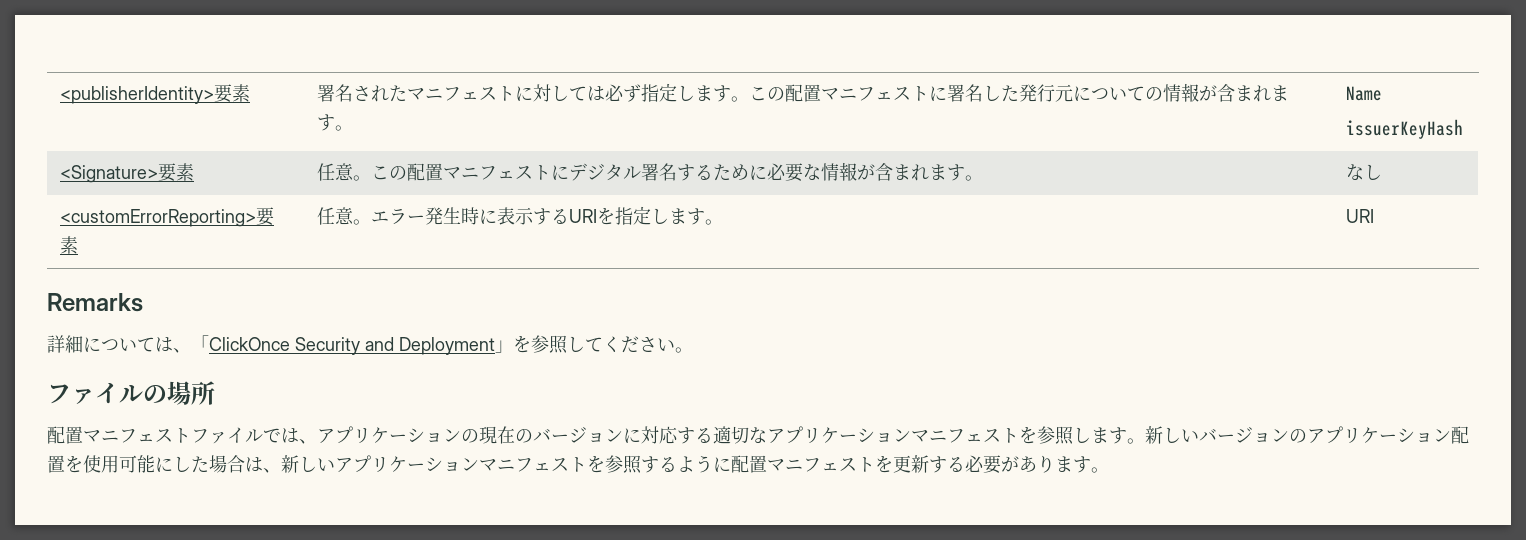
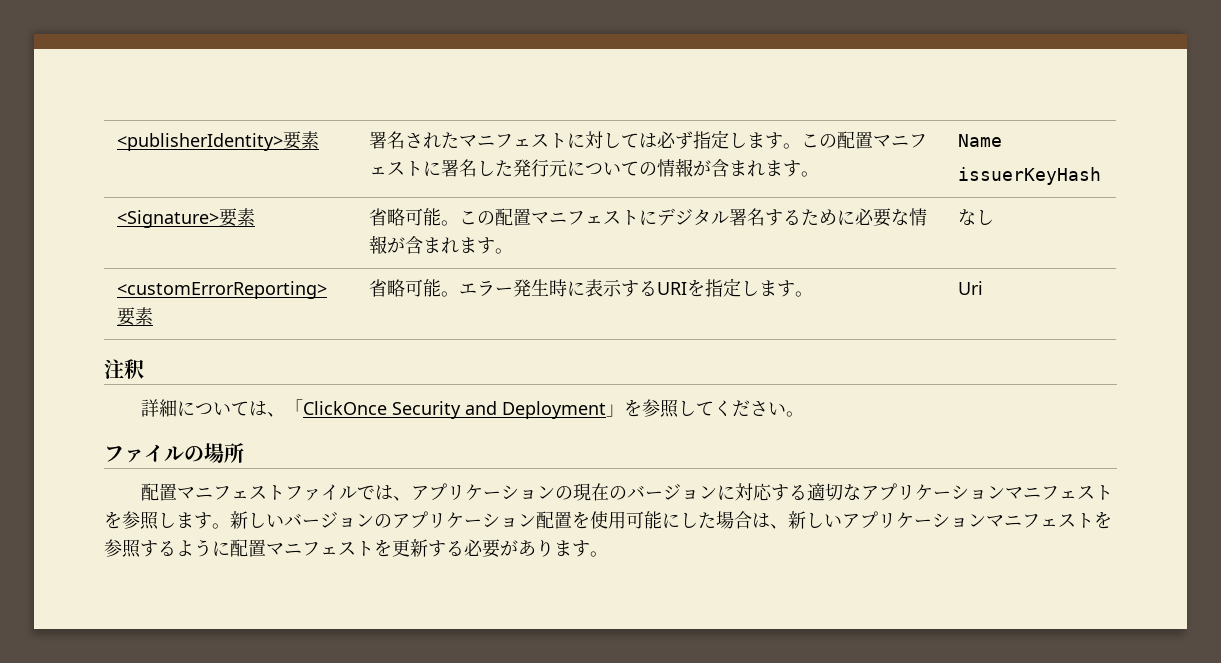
[317,163,355,181] 任意 -> [369,208,442,226] 省略可能
[317,207,355,225] 任意 -> [369,279,442,297] 省略可能
[1346,209,1375,223] [47,293,143,312] URI // Remarks -> [958,281,984,295] [104,359,144,379] Uri // 注釈

